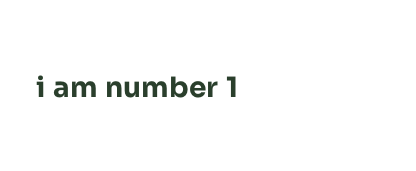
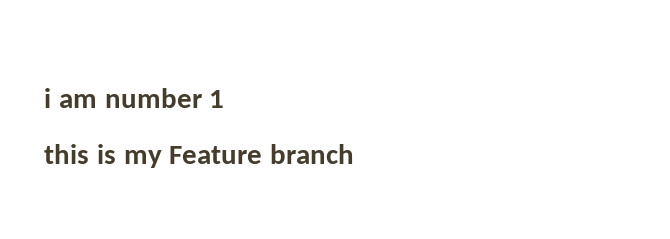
(238, 86) none -> [44,144,355,168] // this is my Feature branch

